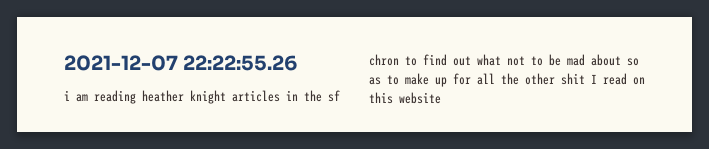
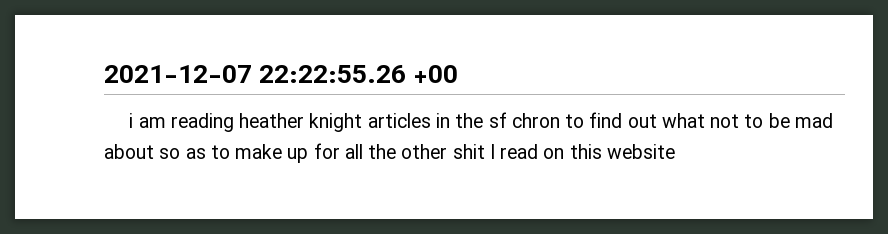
(298, 63) none -> [413,65,459,83] +00

